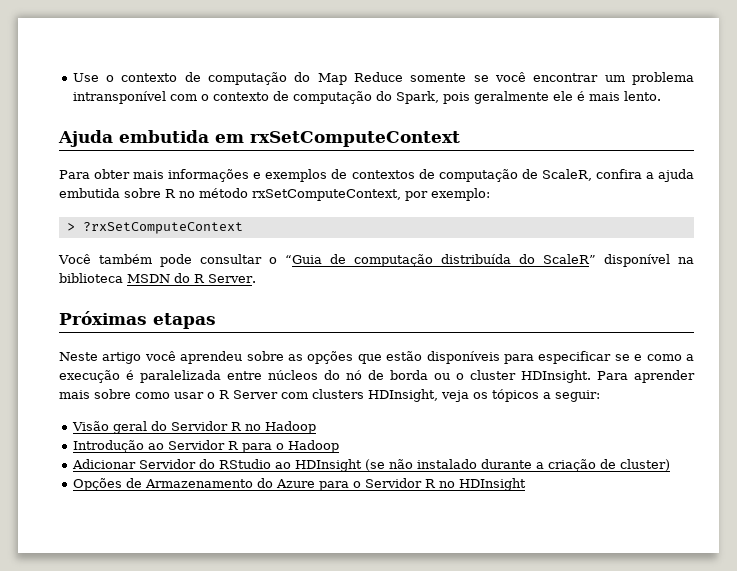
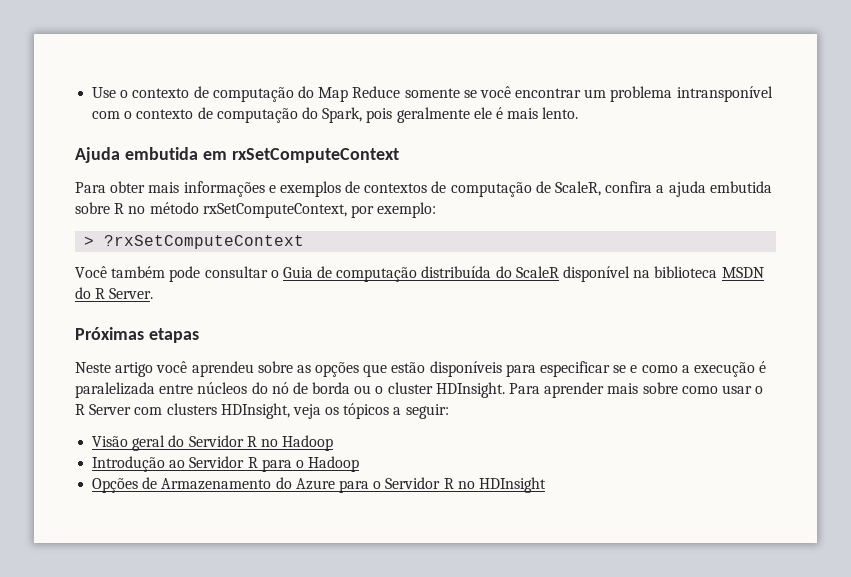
[284,255,322,264] “Guia -> [282,267,313,278] Guia
[542,254,596,264] ScaleR” -> [515,266,559,278] ScaleR
[71,459,670,472] // Adicionar Servidor do RStudio ao HDInsight (se não instalado durante a criação de cluster) -> (360, 464) none

